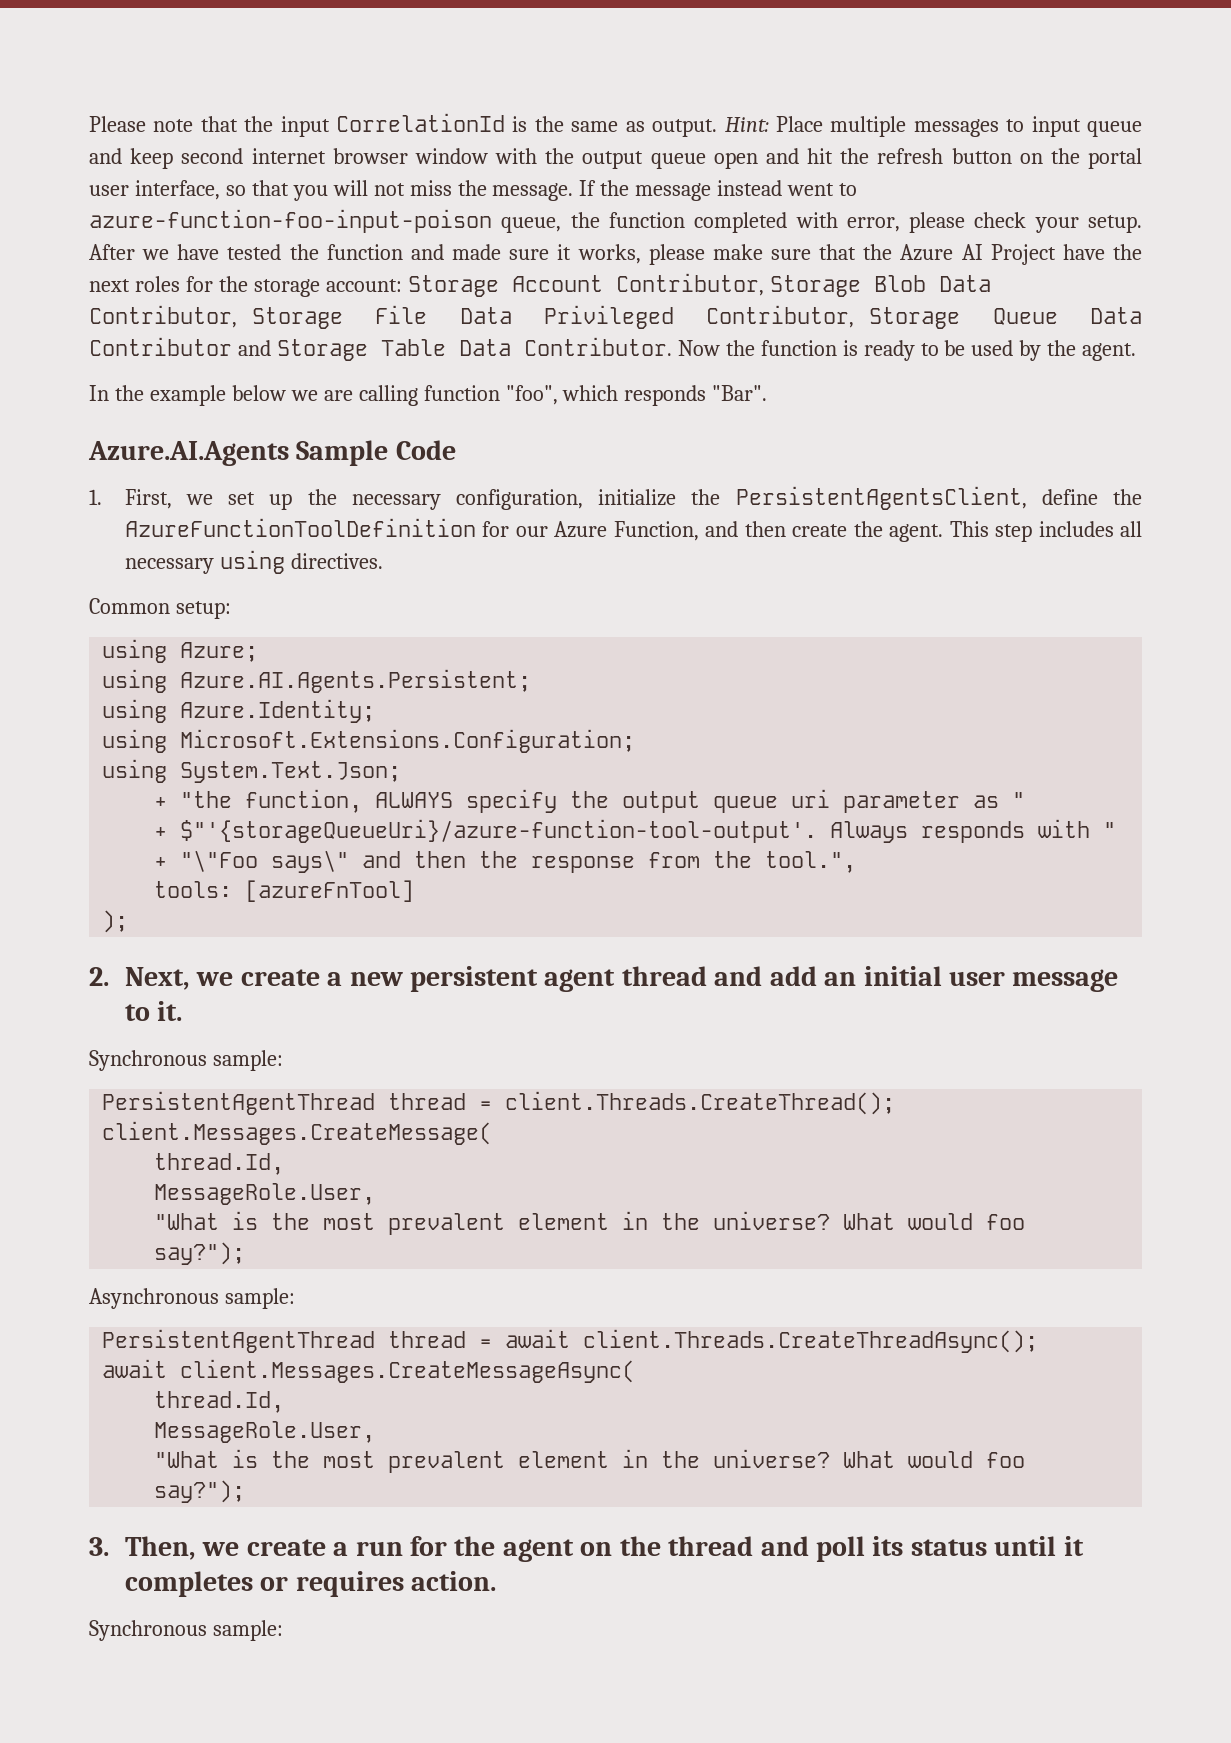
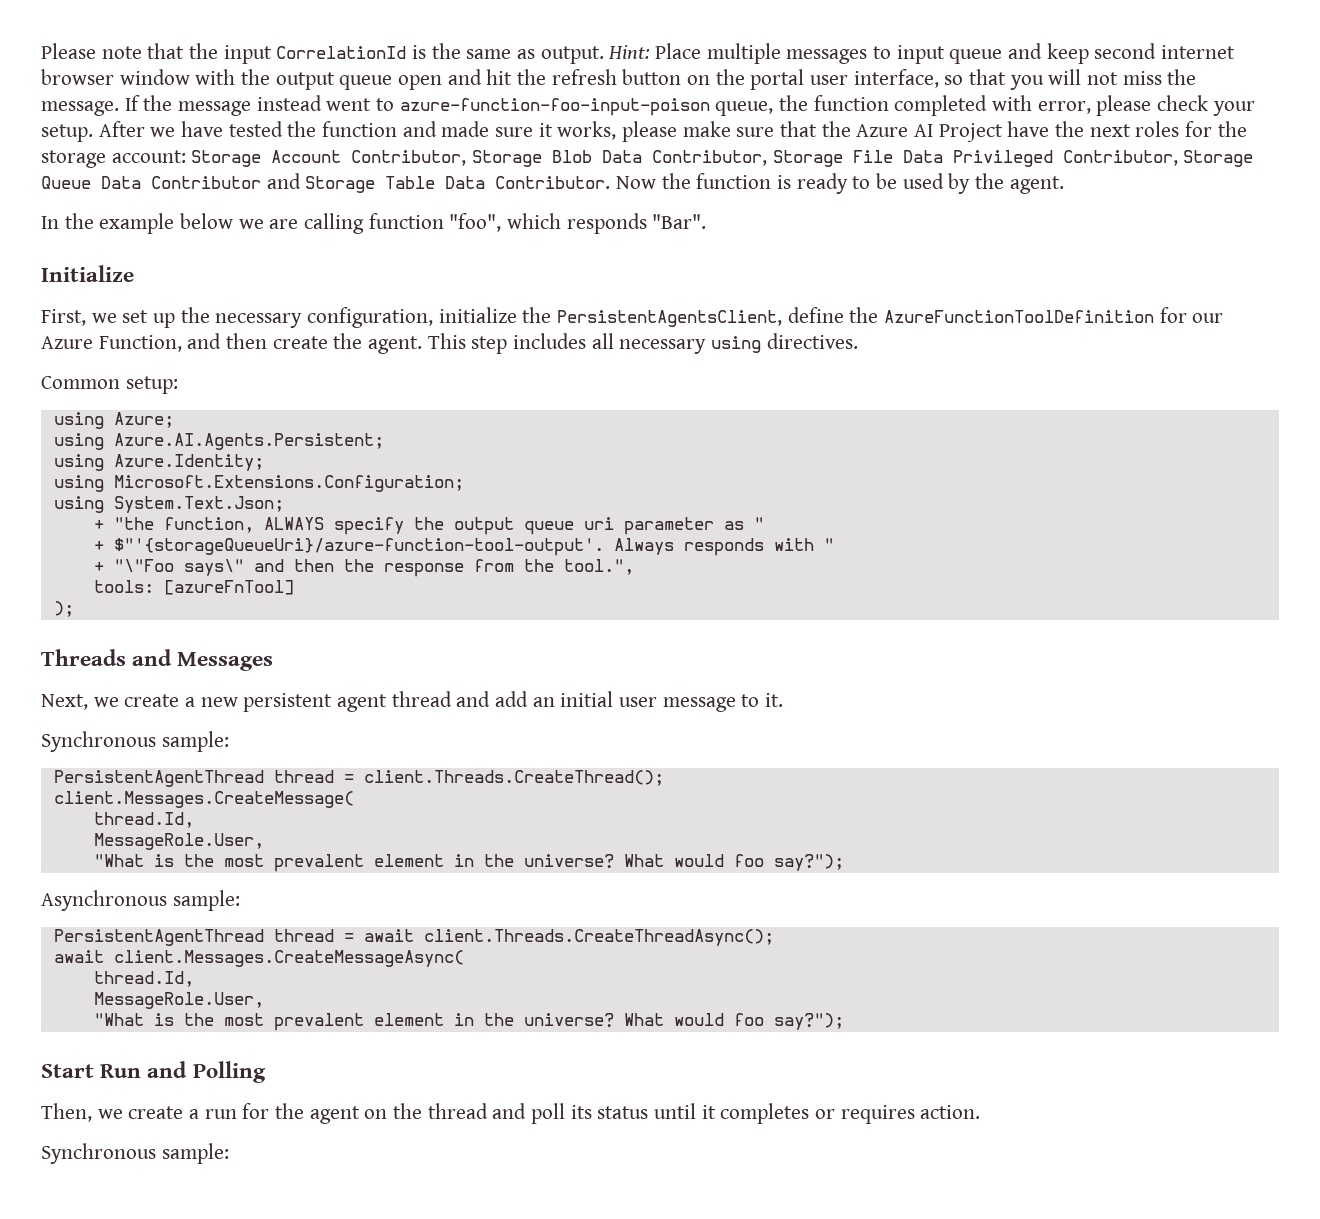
[88,440,456,466] [89,489,102,505] Azure.AI.Agents Sample Code // 1. -> [41,265,134,282] Initialize //
[89,967,109,986] 2. -> [41,649,274,671] Threads and Messages //
[89,1537,109,1556] 3. -> [41,1061,266,1083] Start Run and Polling //

